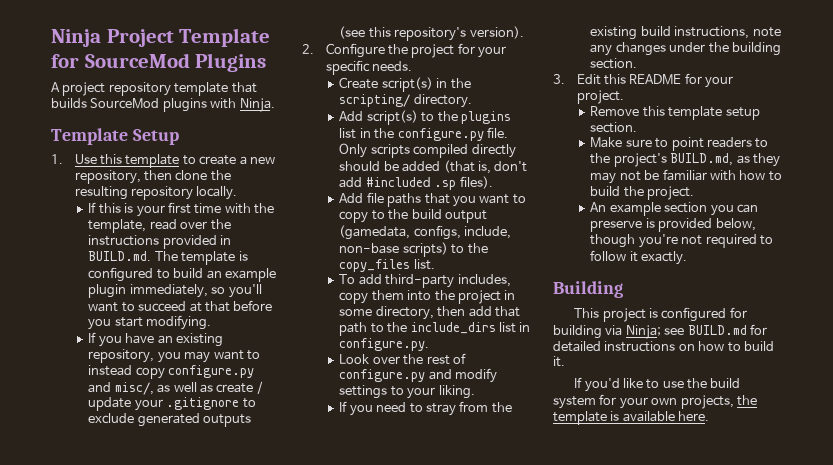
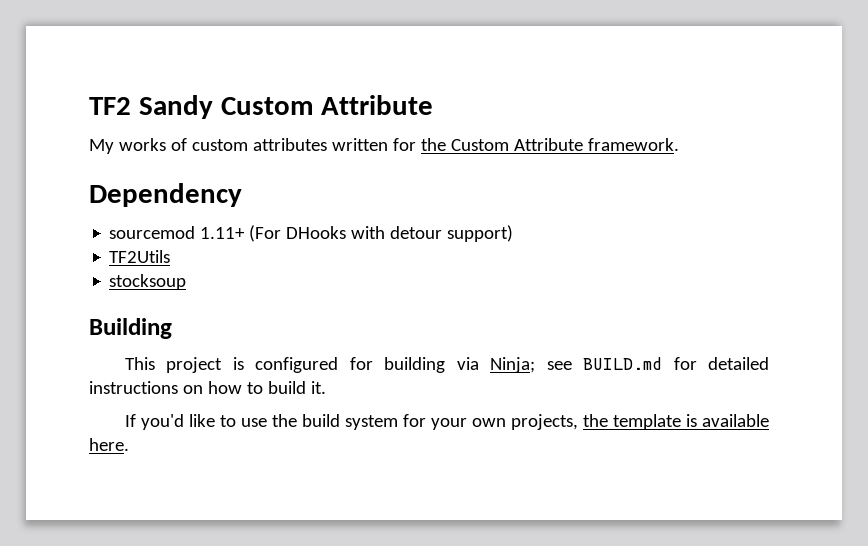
[51,28,271,47] [51,53,267,72] [51,82,257,96] [51,98,275,112] [51,128,179,145] [51,154,275,168] [74,170,231,184] [74,186,238,200] [88,202,275,217] [88,219,231,233] [88,235,232,249] [88,251,248,265] [88,267,276,282] [88,284,262,298] [88,300,273,312] [88,315,212,330] [88,332,223,347] [88,349,260,363] [88,365,255,379] [88,381,263,395] [88,397,256,411] [88,413,252,427] [339,26,524,41] [302,43,507,58] [325,60,413,75] [339,77,471,92] [339,94,472,108] [339,110,511,125] [339,127,508,141] [339,143,516,158] [339,160,528,174] [339,176,493,190] [339,192,526,207] [339,209,487,223] [339,225,512,240] [339,242,488,257] [339,259,435,272] [339,274,511,288] [339,290,516,304] [339,306,520,320] [339,322,531,336] [339,338,430,351] [339,353,466,365] [339,368,498,383] [339,385,475,399] [339,401,512,416] [590,26,781,40] [590,42,781,56] [590,58,638,69] [553,73,734,88] [576,90,624,104] [590,106,760,120] [590,122,638,133] [590,137,769,151] [590,153,780,167] [590,169,782,184] [590,186,695,200] [590,202,758,216] [590,218,756,232] [590,234,773,248] [590,250,688,265] Ninja Project Template for SourceMod Plugins // A project repository template that builds SourceMod plugins with Ninja. // Template Setup // 1. Use this template to create a new repository, then clone the resulting repository locally. // If this is your first time with the template, read over the instructions provided in BUILD.md. The template is configured to build an example plugin immediately, so you'll want to succeed at that before you start modifying. // If you have an existing repository, you may want to instead copy configure.py and misc/, as well as create / update your .gitignore to exclude generated outputs (see this repository's version). // 2. Configure the project for your specific needs. // Create script(s) in the scripting/ directory. // Add script(s) to the plugins list in the configure.py file. Only scripts compiled directly should be added (that is, don't add #included .sp files). // Add file paths that you want to copy to the build output (gamedata, configs, include, non-base scripts) to the copy_files list. // To add third-party includes, copy them into the project in some directory, then add that path to the include_dirs list in configure.py. // Look over the rest of configure.py and modify settings to your liking. // If you need to stray from the existing build instructions, note any changes under the building section. // 3. Edit this README for your project. // Remove this template setup section. // Make sure to point readers to the project's BUILD.md, as they may not be familiar with how to build the project. // An example section you can preserve is provided below, though you're not required to follow it exactly. -> [89,95,434,119] [89,138,679,154] [89,183,242,207] [109,225,514,242] [109,250,171,263] [109,274,187,290] TF2 Sandy Custom Attribute // My works of custom attributes written for the Custom Attribute framework. // Dependency // sourcemod 1.11+ (For DHooks with detour support) // TF2Utils // stocksoup

